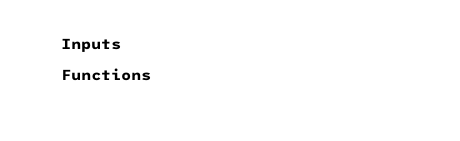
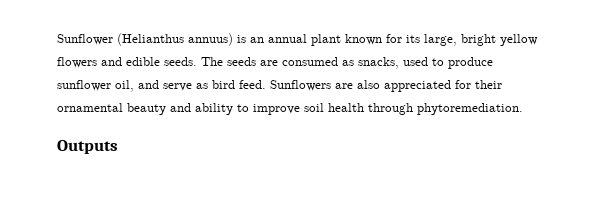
[61,38,121,52] [61,68,151,81] Inputs // Functions -> [57,33,538,46] [57,57,493,69] [57,80,502,92] [57,103,523,115] [57,140,118,154] Sunflower (Helianthus annuus) is an annual plant known for its large, bright yellow flowers and edible seeds. The seeds are consumed as snacks, used to produce sunflower oil, and serve as bird feed. Sunflowers are also appreciated for their ornamental beauty and ability to improve soil health through phytoremediation. // Outputs

